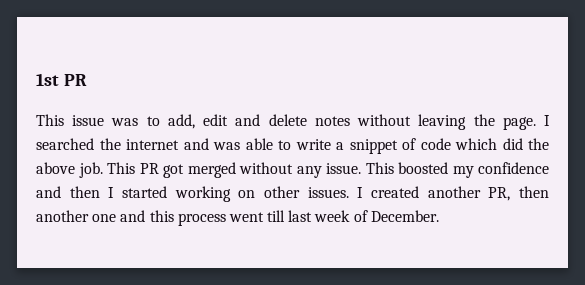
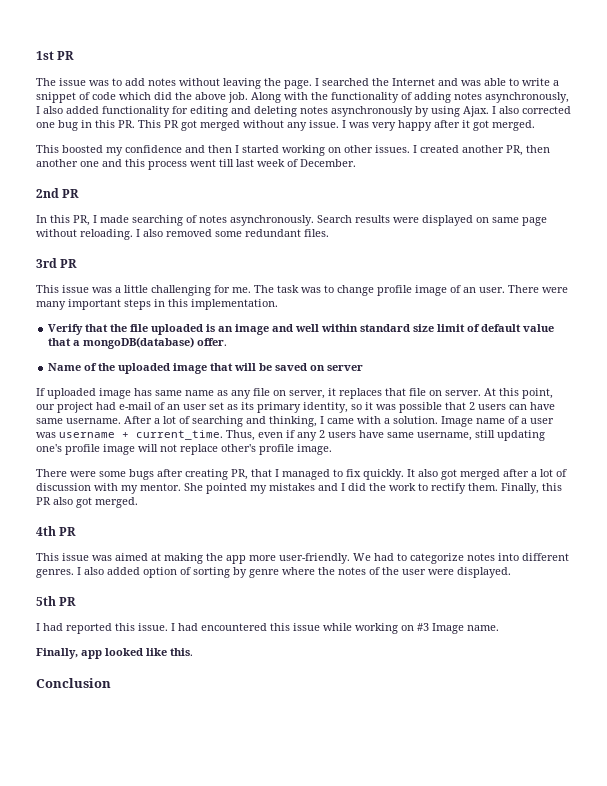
[36,114,64,126] This -> [36,78,56,86] The
[167,114,307,129] add, edit and delete -> [125,78,145,86] add
[126,139,179,150] internet -> [392,78,435,86] Internet
(103, 170) none -> [251,92,569,103] [36,106,571,117] [36,120,135,131] Along with the functionality of adding notes asynchronously, I also added functionality for editing and deleting notes asynchronously by using Ajax. I also corrected one bug in this PR.
(361, 168) none -> [342,120,535,131] I was very happy after it got merged. //
(439, 216) none -> [36,188,80,198] [36,215,547,226] [36,229,329,240] [36,258,78,268] [36,285,568,296] [36,299,278,310] [48,324,555,335] [48,337,228,349] [48,363,364,374] [36,388,553,399] [36,402,555,413] [36,416,554,427] [36,430,545,441] [36,444,332,455] [36,469,567,480] [36,483,562,494] [36,497,138,508] [36,526,77,536] [36,553,569,564] [36,567,511,578] [36,596,77,606] [36,623,499,634] [36,648,193,659] [36,678,111,688] // 2nd PR // In this PR, I made searching of notes asynchronously. Search results were displayed on same page without reloading. I also removed some redundant files. // 3rd PR // This issue was a little challenging for me. The task was to change profile image of an user. There were many important steps in this implementation. // Verify that the file uploaded is an image and well within standard size limit of default value that a mongoDB(database) offer. // Name of the uploaded image that will be saved on server // If uploaded image has same name as any file on server, it replaces that file on server. At this point, our project had e-mail of an user set as its primary identity, so it was possible that 2 users can have same username. After a lot of searching and thinking, I came with a solution. Image name of a user was username + current_time. Thus, even if any 2 users have same username, still updating one's profile image will not replace other's profile image. // There were some bugs after creating PR, that I managed to fix quickly. It also got merged after a lot of discussion with my mentor. She pointed my mistakes and I did the work to rectify them. Finally, this PR also got merged. // 4th PR // This issue was aimed at making the app more user-friendly. We had to categorize notes into different genres. I also added option of sorting by genre where the notes of the user were displayed. // 5th PR // I had reported this issue. I had encountered this issue while working on #3 Image name. // Finally, app looked like this. // Conclusion

